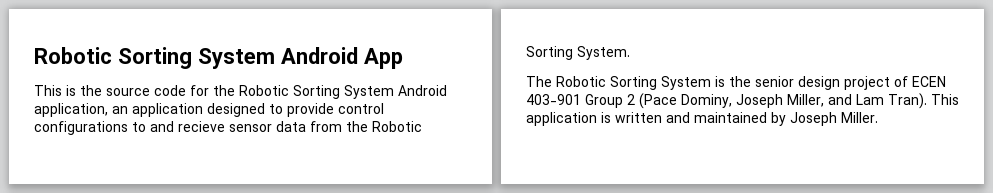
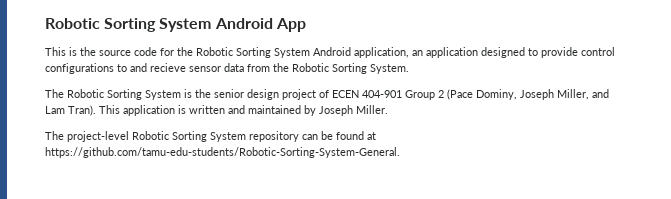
[526,94,581,105] 403-901 -> [362,90,402,98] 404-901
(878, 117) none -> [45,131,376,142] [45,147,400,158] // The project-level Robotic Sorting System repository can be found at https://github.com/tamu-edu-students/Robotic-Sorting-System-General.

